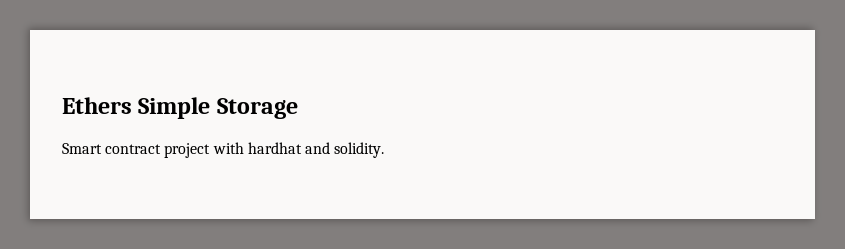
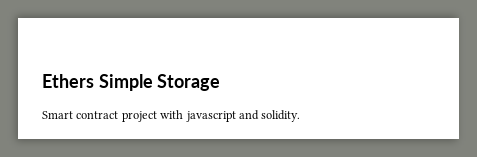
[247,142,302,154] hardhat -> [185,111,236,122] javascript

